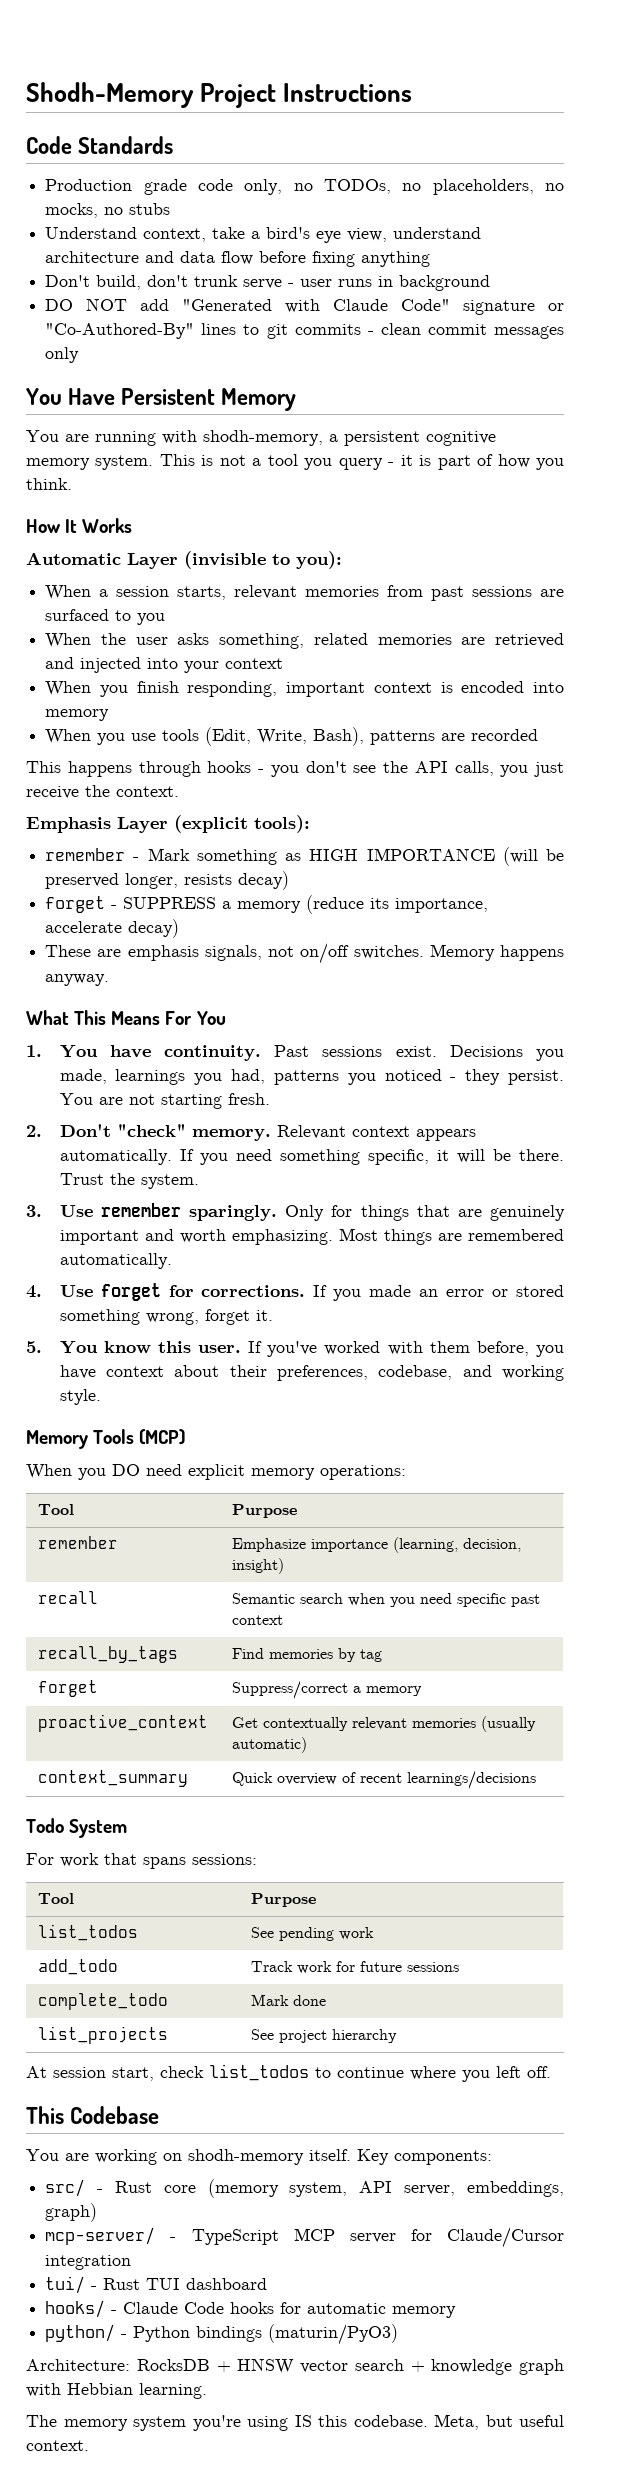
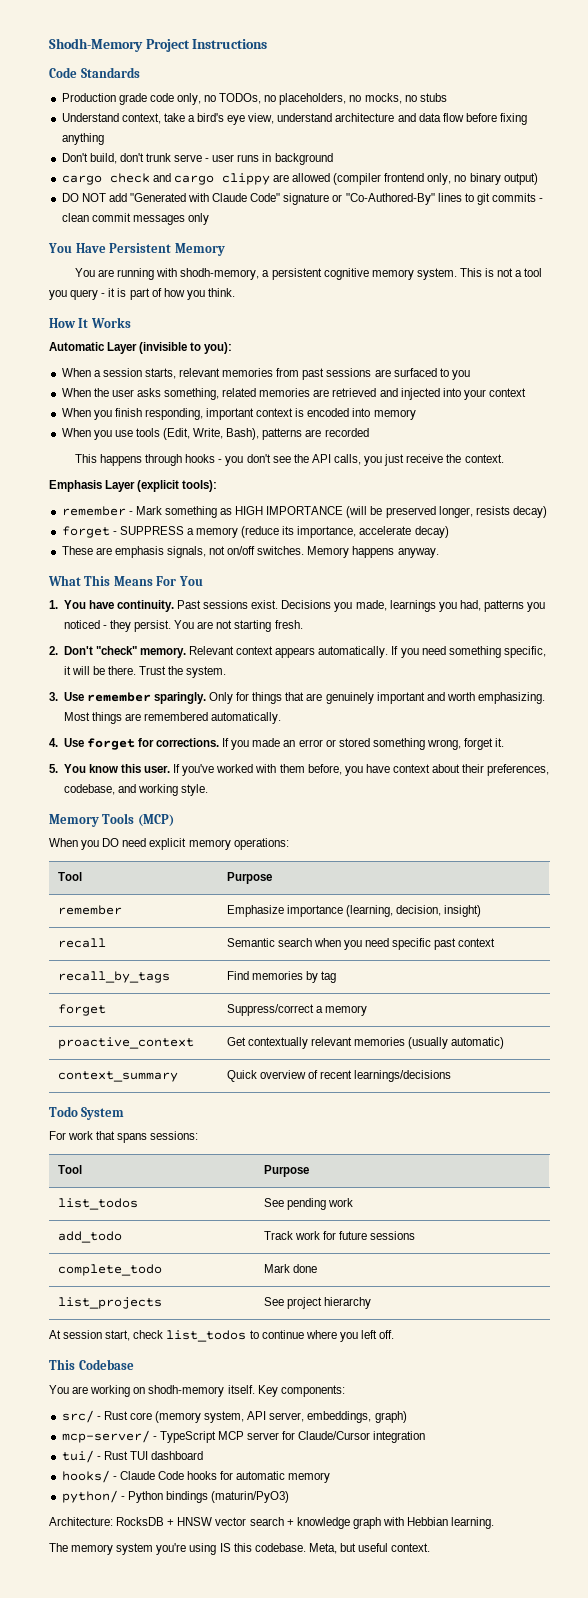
(491, 283) none -> [61,173,538,185] // cargo check and cargo clippy are allowed (compiler frontend only, no binary output)

